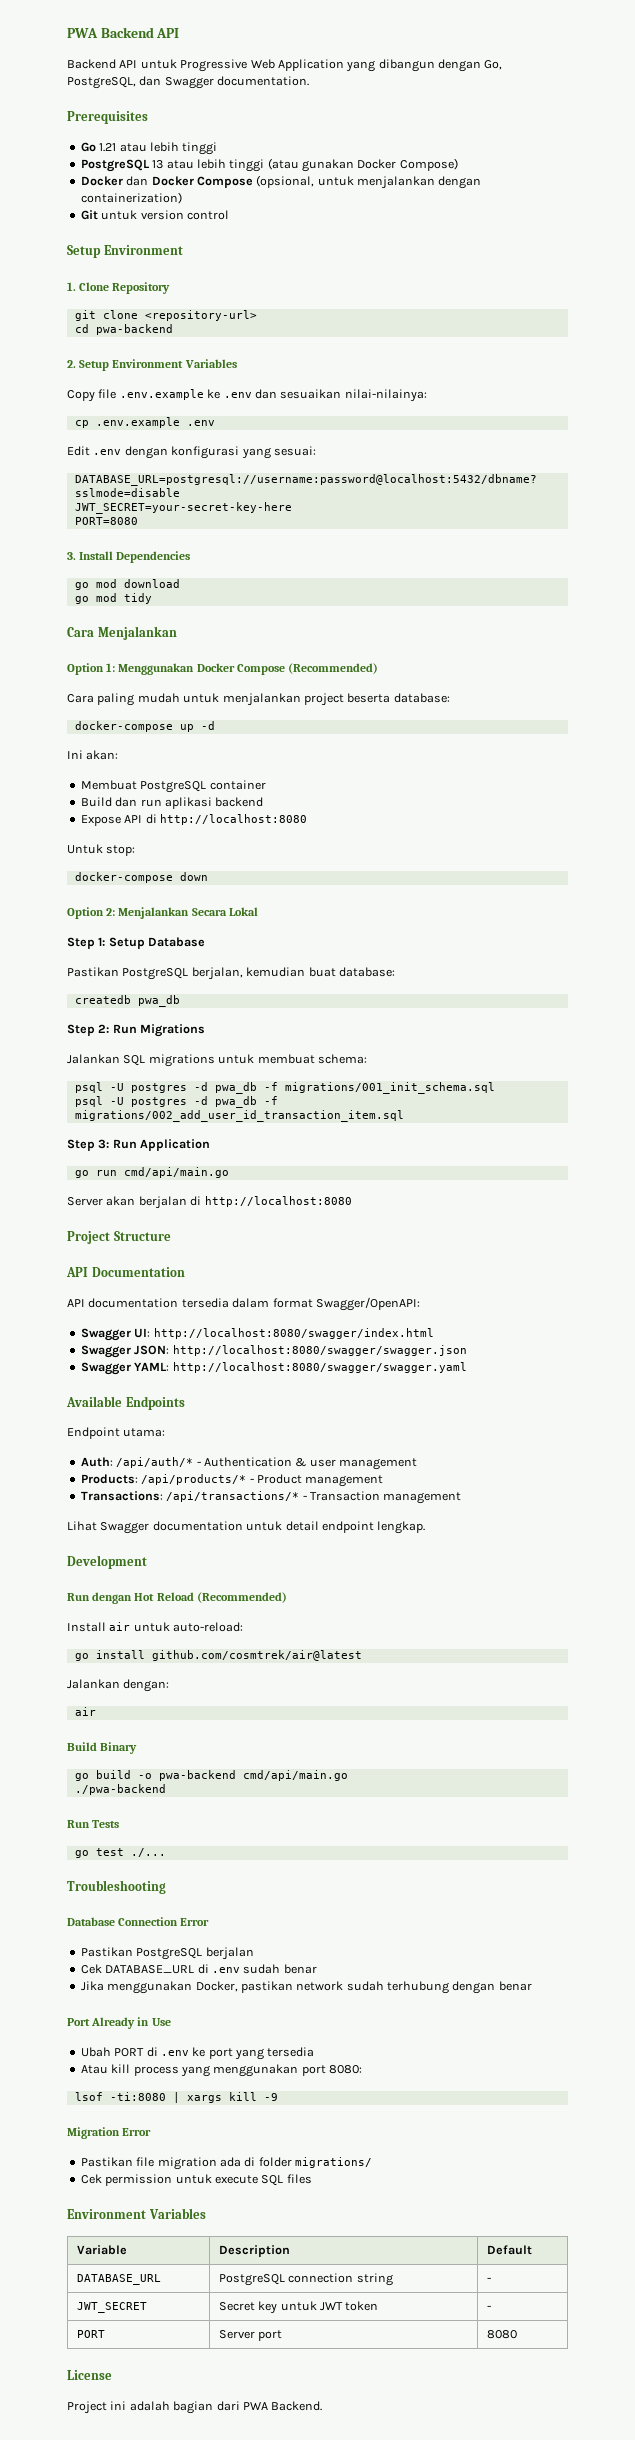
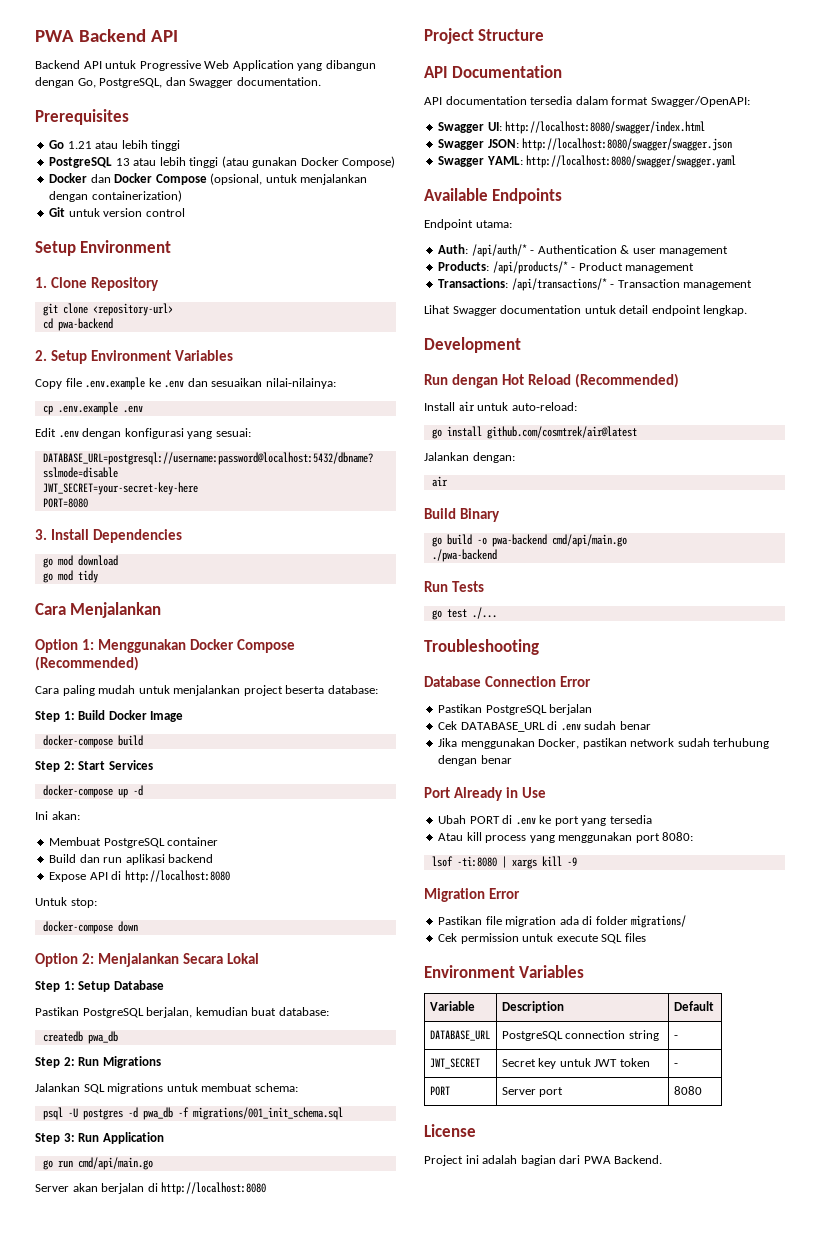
(450, 698) none -> [35,710,184,722] [42,735,143,748] [35,760,153,772] // Step 1: Build Docker Image // docker-compose build // Step 2: Start Services
[74,1096,278,1108] [74,1110,404,1122] // psql -U postgres -d pwa_db -f migrations/002_add_user_id_transaction_item.sql -> (343, 1113) none

